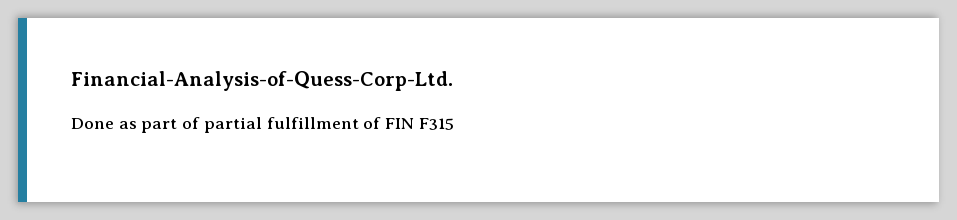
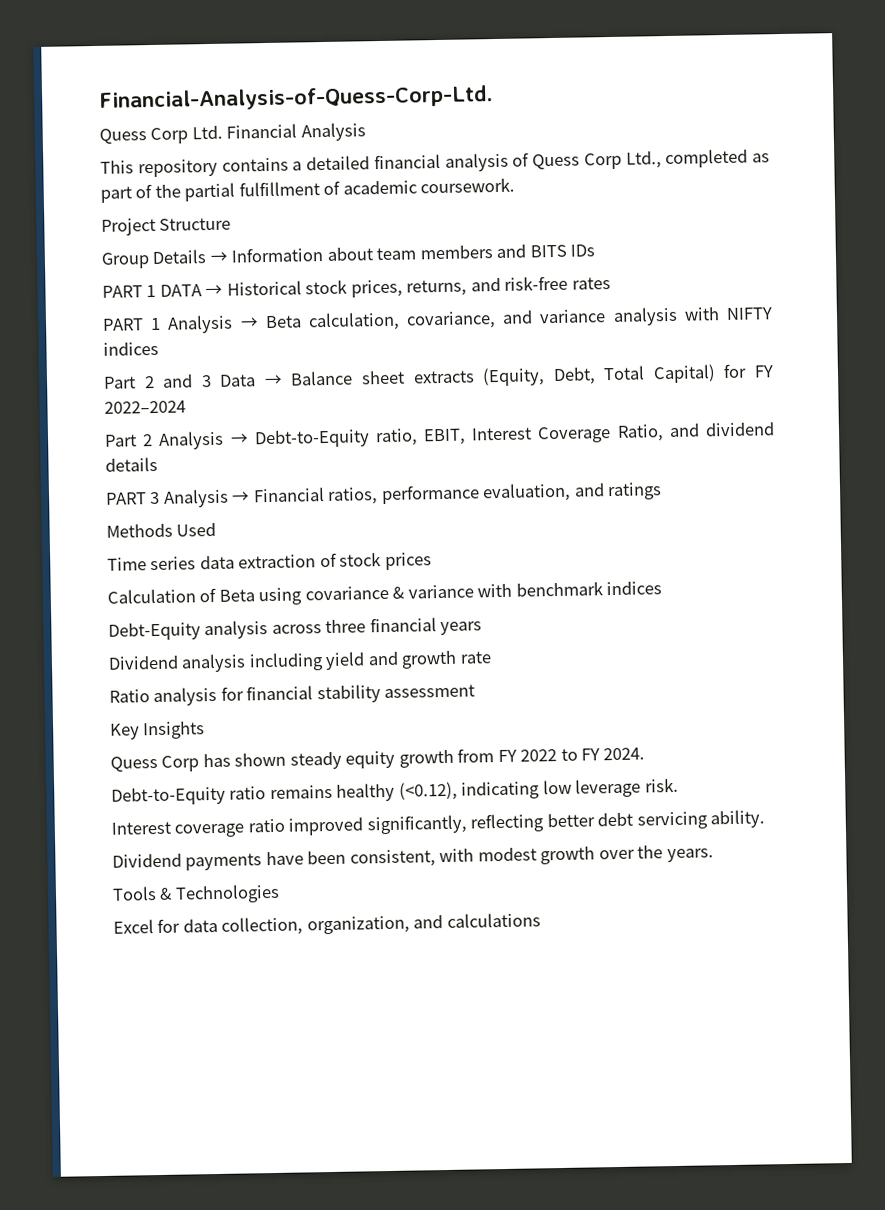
[71,118,114,129] Done -> [99,122,366,145] [100,148,749,178] Quess Corp Ltd. Financial Analysis // This repository contains a detailed financial analysis of Quess Corp Ltd., completed
(201, 123) none -> [154,184,181,198] the
[385,118,454,130] FIN F315 -> [342,177,516,195] [101,217,232,236] [101,244,596,269] [102,275,611,298] [102,306,773,334] [103,341,159,356] [103,363,774,389] [104,400,186,414] [104,422,775,450] [105,456,158,472] [105,482,663,508] [106,522,217,538] [107,552,432,571] [107,581,663,606] [108,617,483,641] [108,650,492,673] [109,684,476,707] [110,721,206,740] [110,747,646,772] [111,777,679,806] [111,809,766,838] [112,845,714,871] [112,883,280,904] [113,912,541,936] academic coursework. // Project Structure // Group Details → Information about team members and BITS IDs // PART 1 DATA → Historical stock prices, returns, and risk-free rates // PART 1 Analysis → Beta calculation, covariance, and variance analysis with NIFTY indices // Part 2 and 3 Data → Balance sheet extracts (Equity, Debt, Total Capital) for FY 2022–2024 // Part 2 Analysis → Debt-to-Equity ratio, EBIT, Interest Coverage Ratio, and dividend details // PART 3 Analysis → Financial ratios, performance evaluation, and ratings // Methods Used // Time series data extraction of stock prices // Calculation of Beta using covariance & variance with benchmark indices // Debt-Equity analysis across three financial years // Dividend analysis including yield and growth rate // Ratio analysis for financial stability assessment // Key Insights // Quess Corp has shown steady equity growth from FY 2022 to FY 2024. // Debt-to-Equity ratio remains healthy (<0.12), indicating low leverage risk. // Interest coverage ratio improved significantly, reflecting better debt servicing ability. // Dividend payments have been consistent, with modest growth over the years. // Tools & Technologies // Excel for data collection, organization, and calculations

